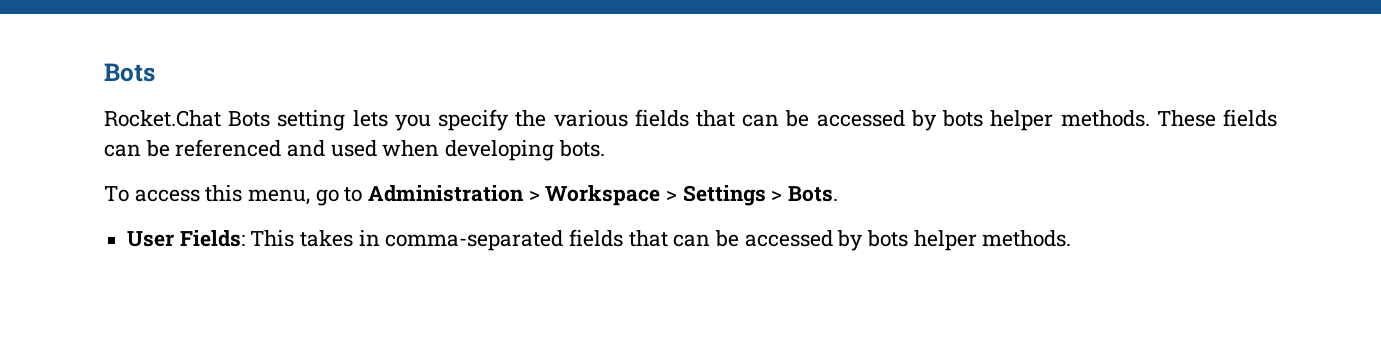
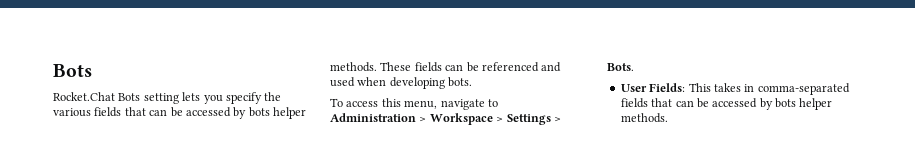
[315,189,339,206] go -> [440,99,485,110] navigate

